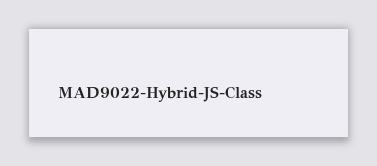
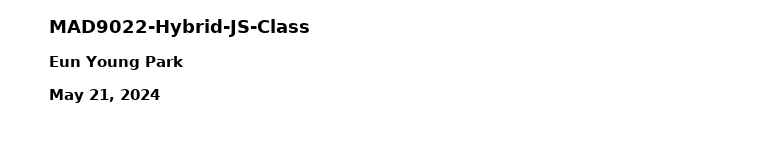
(262, 94) none -> [49,56,184,70] [49,89,160,103] // Eun Young Park // May 21, 2024

